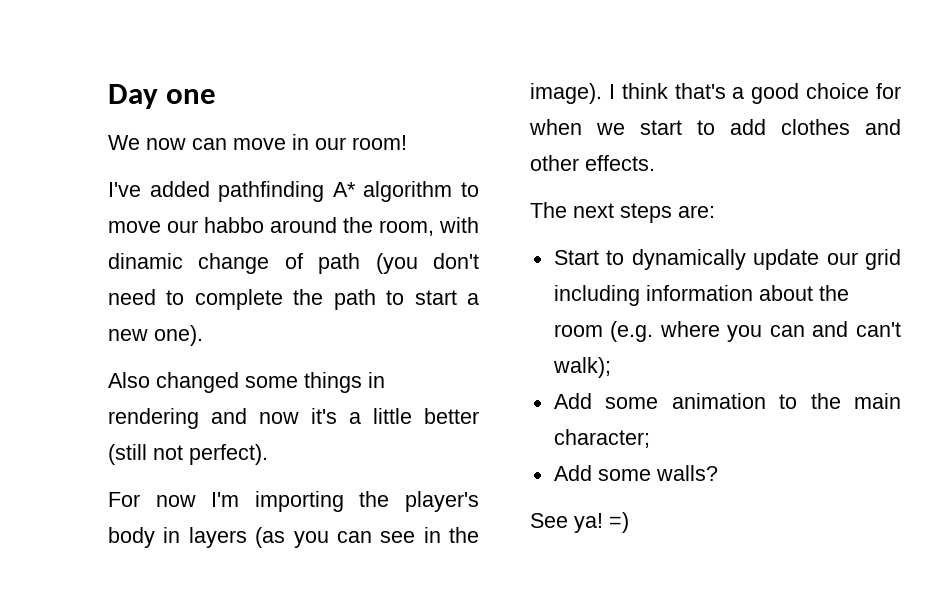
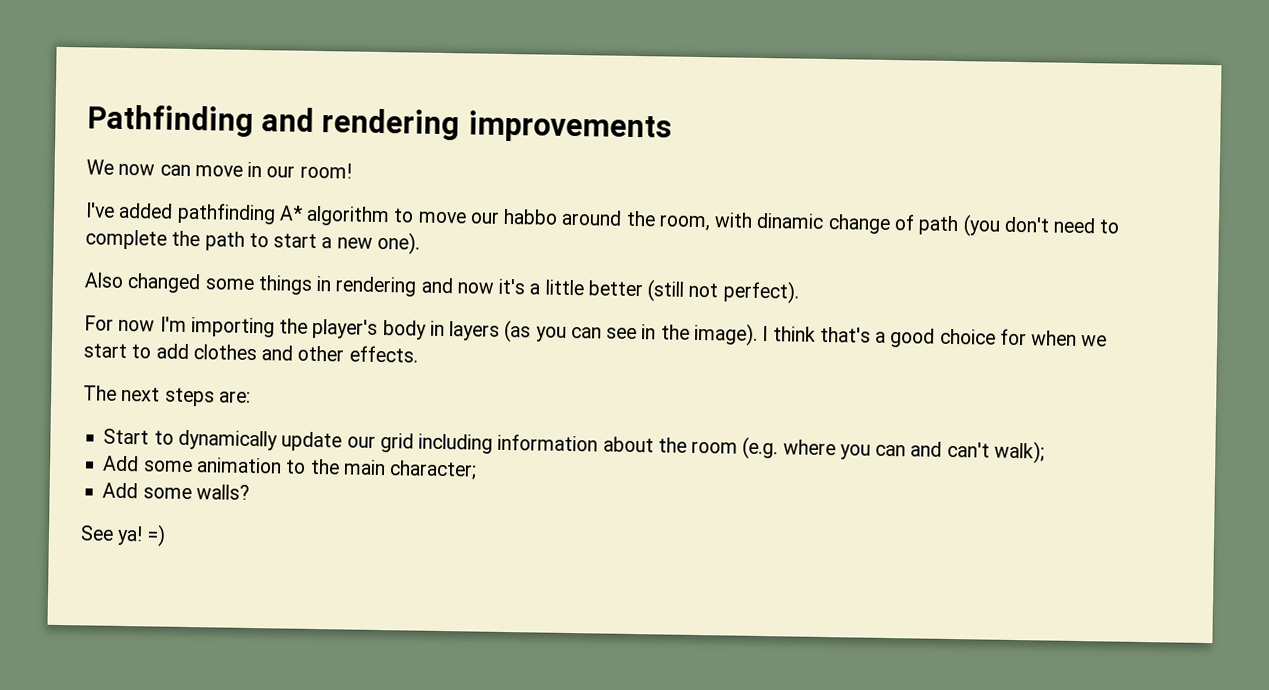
[108,84,217,109] Day one -> [87,104,672,144] Pathfinding and rendering improvements

